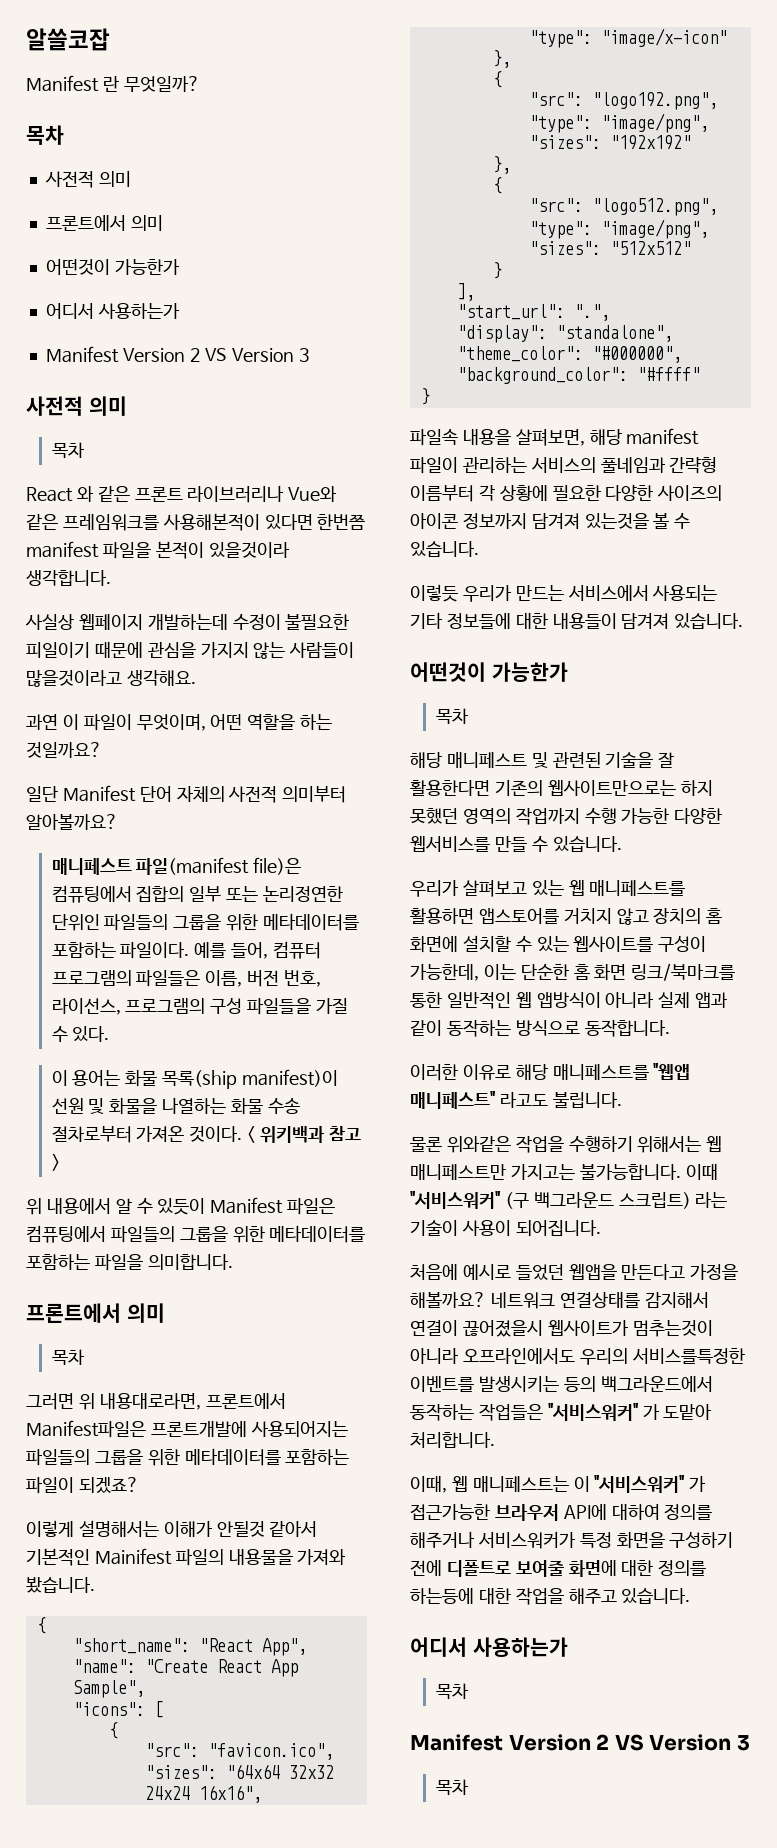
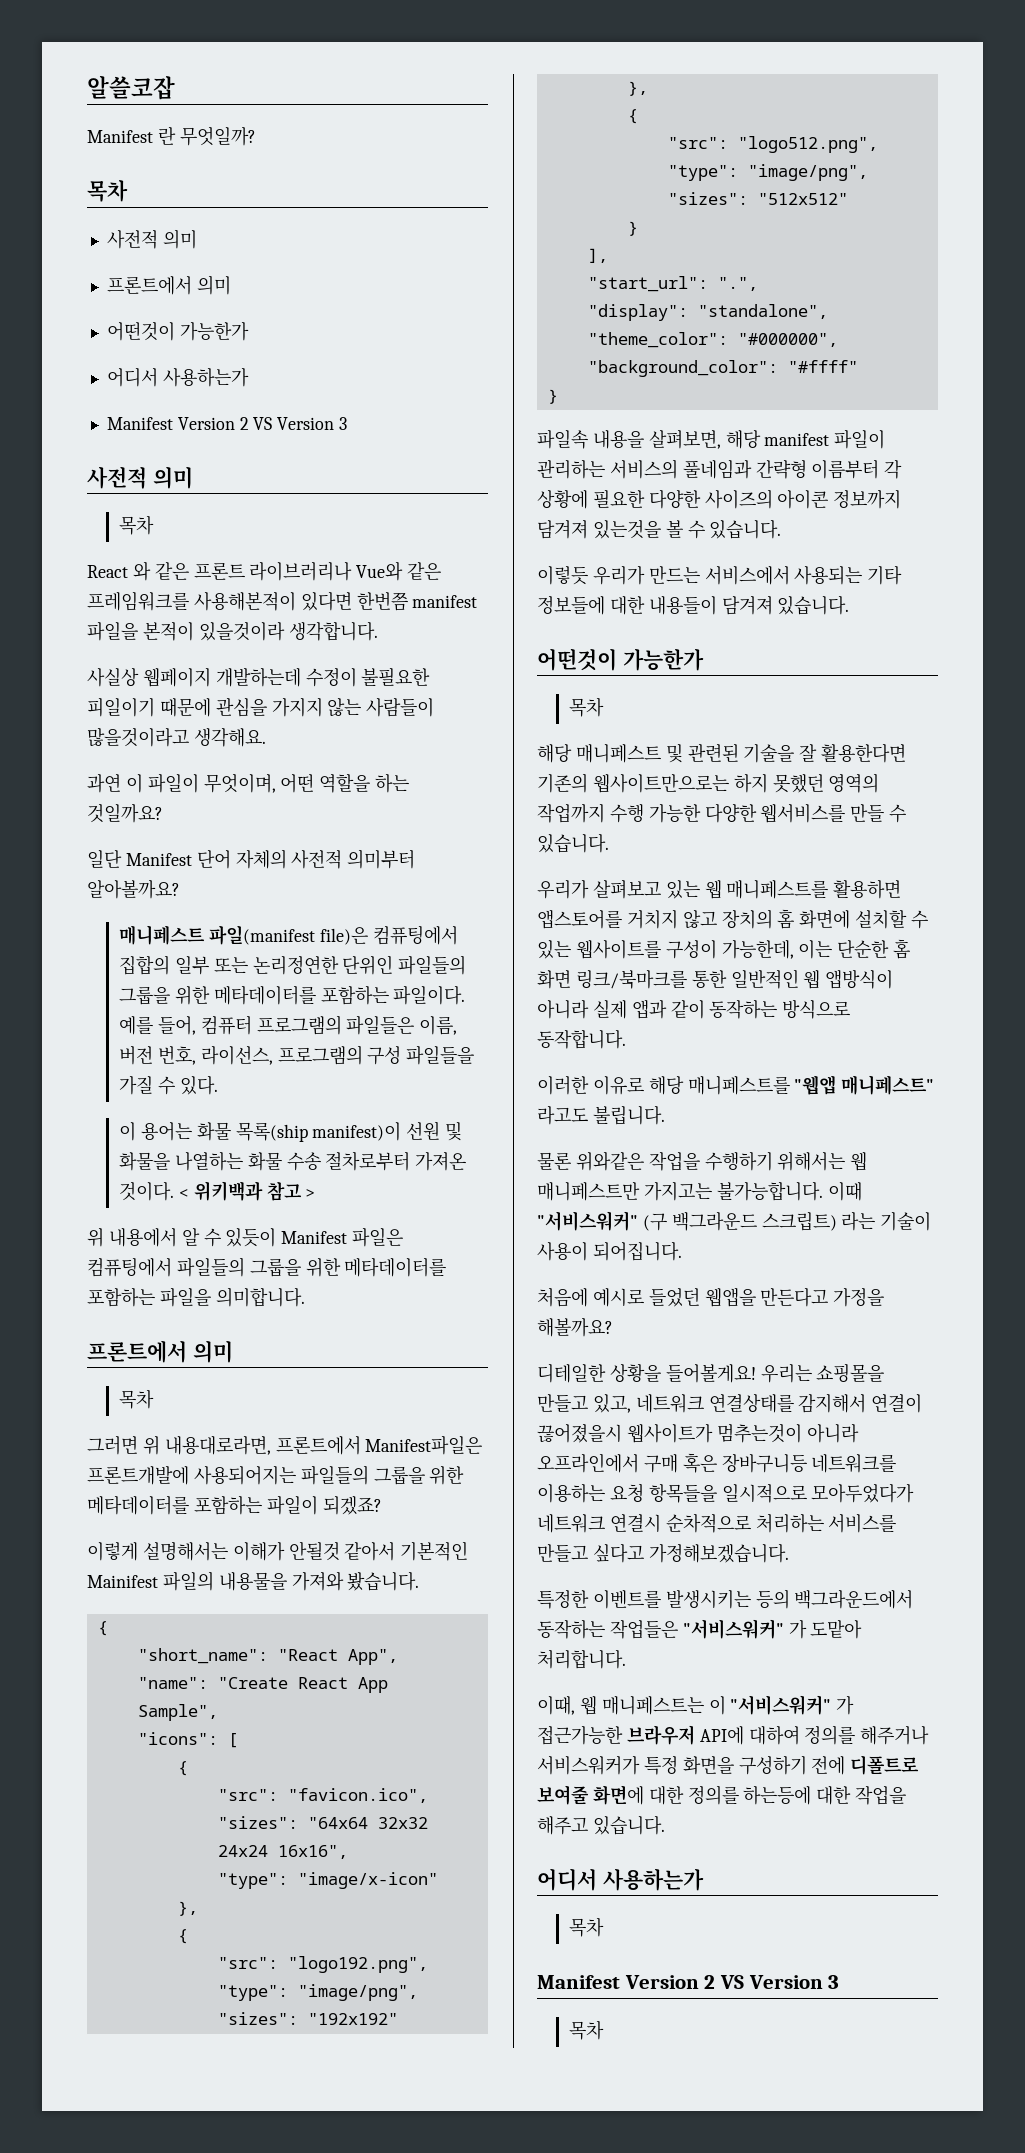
(486, 1300) none -> [537,1363,885,1383] [537,1394,631,1413] // 디테일한 상황을 들어볼게요! 우리는 쇼핑몰을 만들고 있고,
[462,1348,745,1365] 오프라인에서도 우리의 서비스를특정한 -> [537,1453,897,1473] [537,1483,915,1503] [537,1513,897,1533] [537,1543,789,1563] [537,1590,589,1609] 오프라인에서 구매 혹은 장바구니등 네트워크를 이용하는 요청 항목들을 일시적으로 모아두었다가 네트워크 연결시 순차적으로 처리하는 서비스를 만들고 싶다고 가정해보겠습니다. // 특정한

